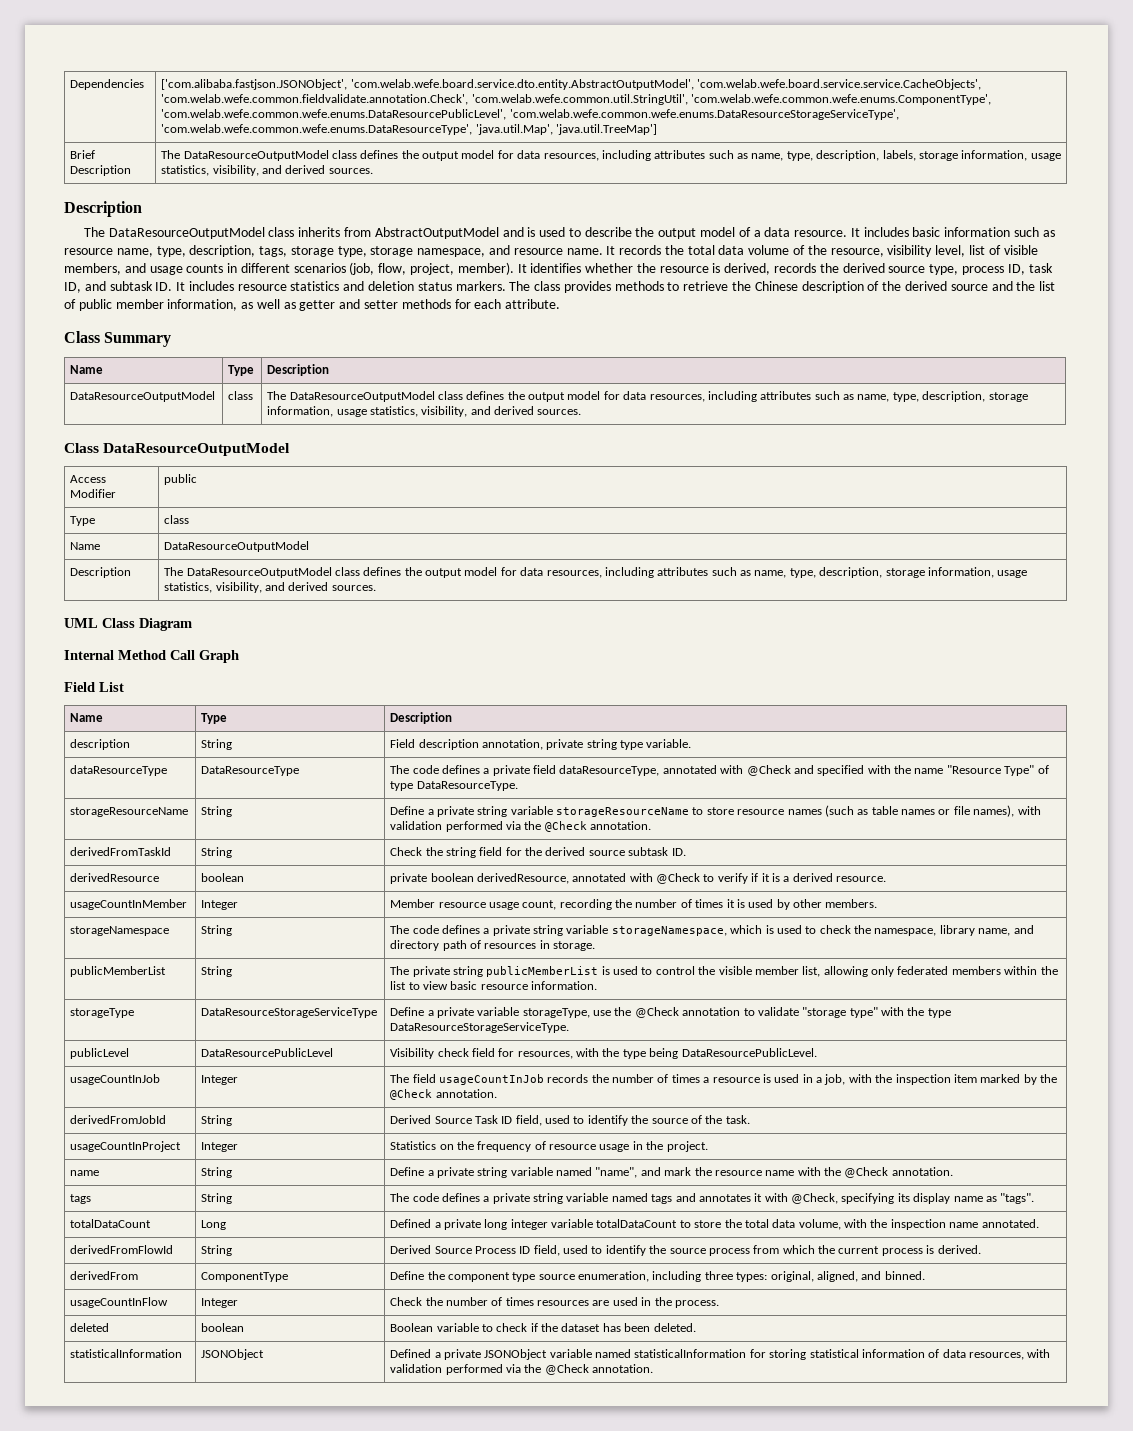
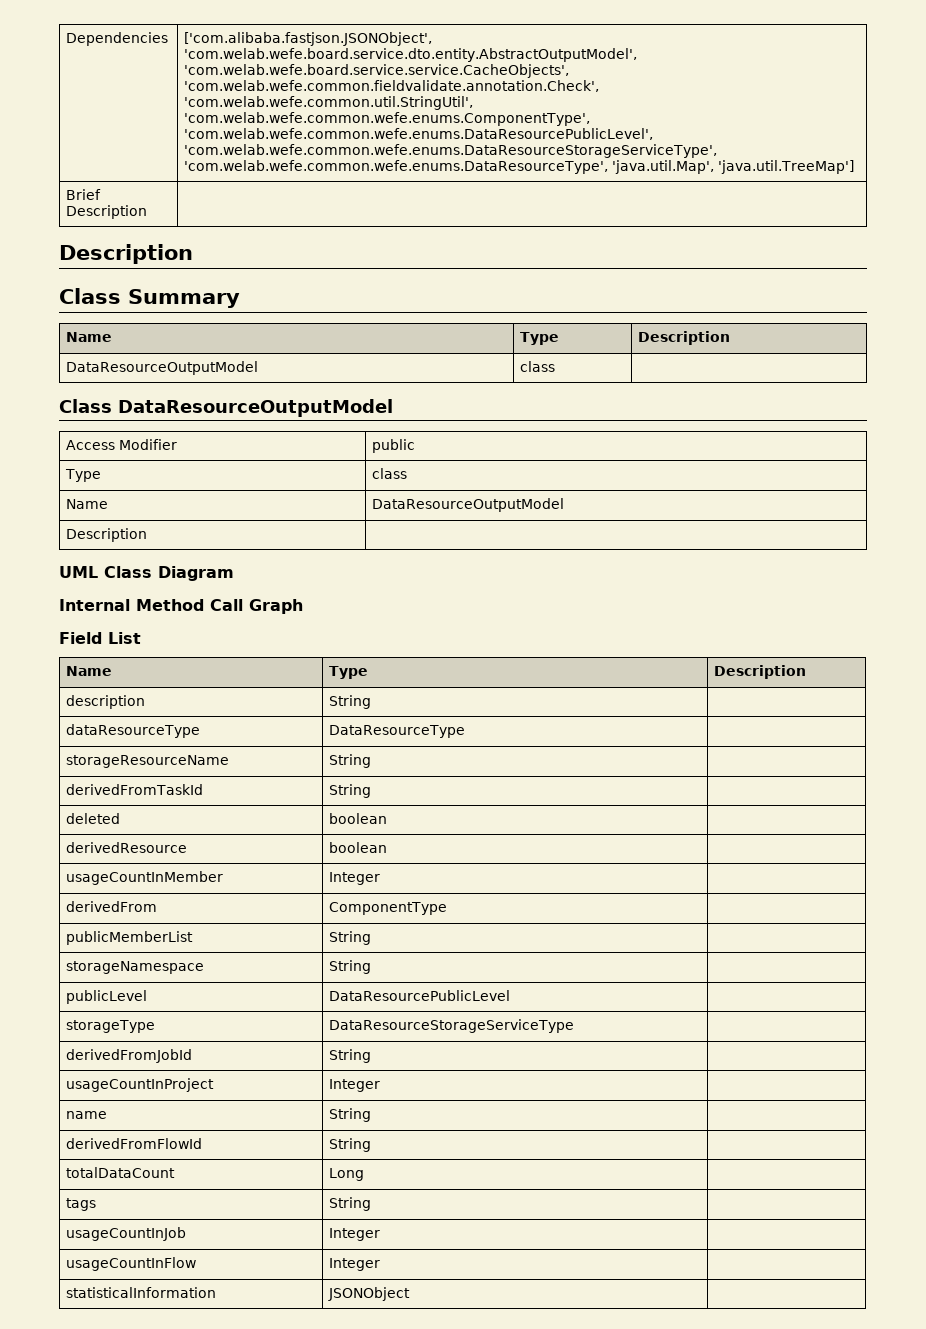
[161,150,1061,161] [161,165,373,176] [64,201,142,217] [83,227,1055,239] [64,245,1038,257] [64,262,1053,275] [64,281,1056,293] [64,299,561,311] The DataResourceOutputModel class defines the output model for data resources, including attributes such as name, type, description, labels, storage information, usage statistics, visibility, and derived sources. // Description // The DataResourceOutputModel class inherits from AbstractOutputModel and is used to describe the output model of a data resource. It includes basic information such as resource name, type, description, tags, storage type, storage namespace, and resource name. It records the total data volume of the resource, visibility level, list of visible members, and usage counts in different scenarios (job, flow, project, member). It identifies whether the resource is derived, records the derived source type, process ID, task ID, and subtask ID. It includes resource statistics and deletion status markers. The class provides methods to retrieve the Chinese description of the derived source and the list of public member information, as well as getter and setter methods for each attribute. -> [59,244,193,264] // Description
[267,391,1028,402] [267,406,582,417] The DataResourceOutputModel class defines the output model for data resources, including attributes such as name, type, description, storage information, usage statistics, visibility, and derived sources. -> (555, 366) none
[164,567,1028,578] [164,582,376,593] The DataResourceOutputModel class defines the output model for data resources, including attributes such as name, type, description, storage information, usage statistics, visibility, and derived sources. -> (147, 535) none
[390,739,692,750] [70,765,168,776] [201,766,300,776] [390,765,1049,776] [390,781,518,791] [70,807,189,817] [201,806,233,817] [390,805,1041,817] [390,821,652,832] [70,847,172,856] [201,847,233,858] [390,847,686,858] [70,873,160,882] [201,873,245,882] [390,873,887,884] [70,899,188,910] [201,900,239,910] [390,899,878,910] [70,926,170,936] [201,925,233,936] [390,925,1034,936] [390,940,596,951] [70,966,167,977] [201,966,233,977] [390,966,1058,977] [390,981,598,990] [70,1008,135,1018] [201,1007,378,1018] [390,1007,951,1018] [390,1022,570,1033] [70,1048,130,1059] [201,1048,334,1057] [390,1048,817,1059] [70,1074,161,1085] [201,1075,239,1085] [390,1074,1058,1085] [390,1089,497,1100] [70,1115,167,1124] [201,1115,233,1126] [390,1115,750,1126] [70,1141,182,1152] [201,1142,239,1152] [390,1141,708,1152] [70,1170,100,1176] [201,1167,233,1178] [390,1167,953,1178] [70,1194,92,1204] [201,1193,233,1204] [390,1193,1035,1204] [70,1219,152,1228] [201,1220,227,1230] [390,1219,1039,1230] [70,1245,174,1254] [201,1245,233,1256] [390,1245,981,1256] [70,1271,139,1280] [201,1272,289,1282] [390,1271,925,1282] [70,1297,169,1308] [201,1298,239,1308] [390,1297,719,1308] [70,1323,110,1332] [201,1323,245,1332] [390,1323,696,1332] [70,1349,183,1358] [201,1349,265,1360] [390,1349,1051,1360] [390,1364,654,1375] Field description annotation, private string type variable. // dataResourceType | DataResourceType | The code defines a private field dataResourceType, annotated with @Check and specified with the name "Resource Type" of type DataResourceType. // storageResourceName | String | Define a private string variable storageResourceName to store resource names (such as table names or file names), with validation performed via the @Check annotation. // derivedFromTaskId | String | Check the string field for the derived source subtask ID. // derivedResource | boolean | private boolean derivedResource, annotated with @Check to verify if it is a derived resource. // usageCountInMember | Integer | Member resource usage count, recording the number of times it is used by other members. // storageNamespace | String | The code defines a private string variable storageNamespace, which is used to check the namespace, library name, and directory path of resources in storage. // publicMemberList | String | The private string publicMemberList is used to control the visible member list, allowing only federated members within the list to view basic resource information. // storageType | DataResourceStorageServiceType | Define a private variable storageType, use the @Check annotation to validate "storage type" with the type DataResourceStorageServiceType. // publicLevel | DataResourcePublicLevel | Visibility check field for resources, with the type being DataResourcePublicLevel. // usageCountInJob | Integer | The field usageCountInJob records the number of times a resource is used in a job, with the inspection item marked by the @Check annotation. // derivedFromJobId | String | Derived Source Task ID field, used to identify the source of the task. // usageCountInProject | Integer | Statistics on the frequency of resource usage in the project. // name | String | Define a private string variable named "name", and mark the resource name with the @Check annotation. // tags | String | The code defines a private string variable named tags and annotates it with @Check, specifying its display name as "tags". // totalDataCount | Long | Defined a private long integer variable totalDataCount to store the total data volume, with the inspection name annotated. // derivedFromFlowId | String | Derived Source Process ID field, used to identify the source process from which the current process is derived. // derivedFrom | ComponentType | Define the component type source enumeration, including three types: original, aligned, and binned. // usageCountInFlow | Integer | Check the number of times resources are used in the process. // deleted | boolean | Boolean variable to check if the dataset has been deleted. // statisticalInformation | JSONObject | Defined a private JSONObject variable named statisticalInformation for storing statistical information of data resources, with validation performed via the @Check annotation. -> [65,724,200,738] [328,725,465,738] [65,755,229,768] [328,754,371,768] [65,784,203,795] [328,784,371,798] [65,813,120,824] [328,813,387,824] [65,842,187,853] [328,842,387,853] [65,871,223,885] [328,872,380,885] [65,901,157,912] [328,902,447,915] [65,931,193,945] [328,931,371,945] [65,961,204,974] [328,960,371,974] [65,990,147,1004] [328,990,510,1001] [65,1020,155,1033] [328,1019,574,1033] [65,1049,192,1063] [328,1049,371,1063] [65,1078,214,1092] [328,1079,380,1092] [65,1111,107,1119] [328,1108,371,1122] [65,1138,202,1149] [328,1138,371,1152] [65,1167,175,1178] [328,1168,364,1181] [65,1198,96,1211] [328,1197,371,1211] [65,1227,186,1241] [328,1228,380,1241] [65,1257,196,1271] [328,1258,380,1271] [65,1287,216,1298] [327,1287,410,1301] // dataResourceType | DataResourceType | // storageResourceName | String | // derivedFromTaskId | String | // deleted | boolean | // derivedResource | boolean | // usageCountInMember | Integer | // derivedFrom | ComponentType | // publicMemberList | String | // storageNamespace | String | // publicLevel | DataResourcePublicLevel | // storageType | DataResourceStorageServiceType | // derivedFromJobId | String | // usageCountInProject | Integer | // name | String | // derivedFromFlowId | String | // totalDataCount | Long | // tags | String | // usageCountInJob | Integer | // usageCountInFlow | Integer | // statisticalInformation | JSONObject |

